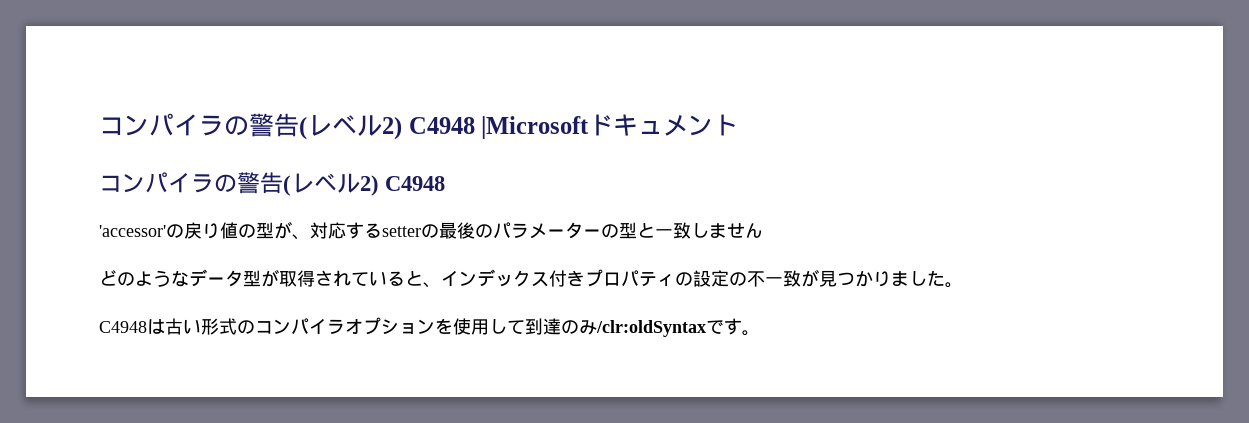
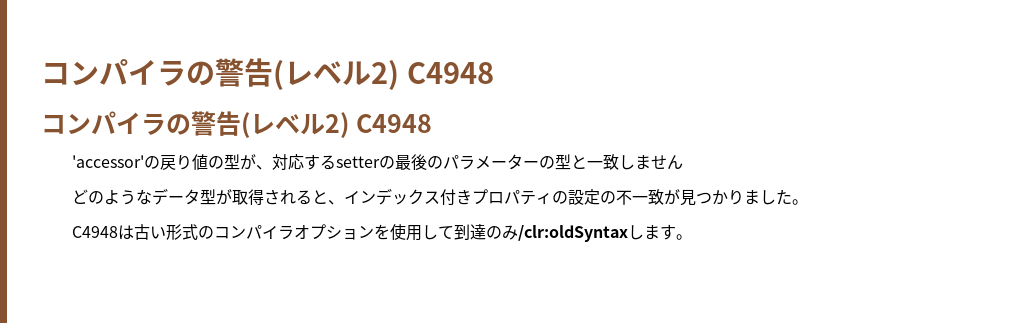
[99,113,739,140] コンパイラの警告(レベル2) C4948 |Microsoftドキュメント -> [41,58,494,90] コンパイラの警告(レベル2) C4948
[351,271,387,286] てい -> (297, 197) none
[706,320,724,334] で -> [628,225,661,240] しま

